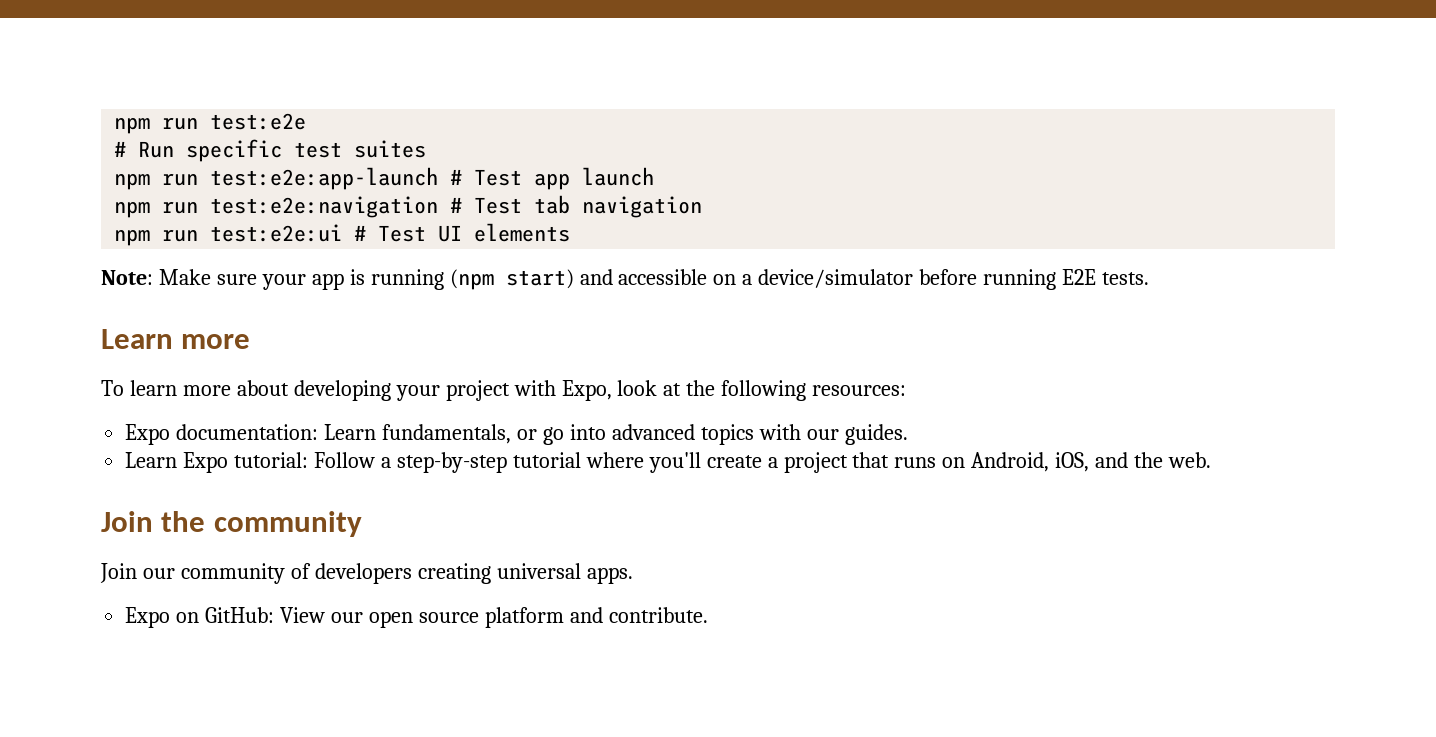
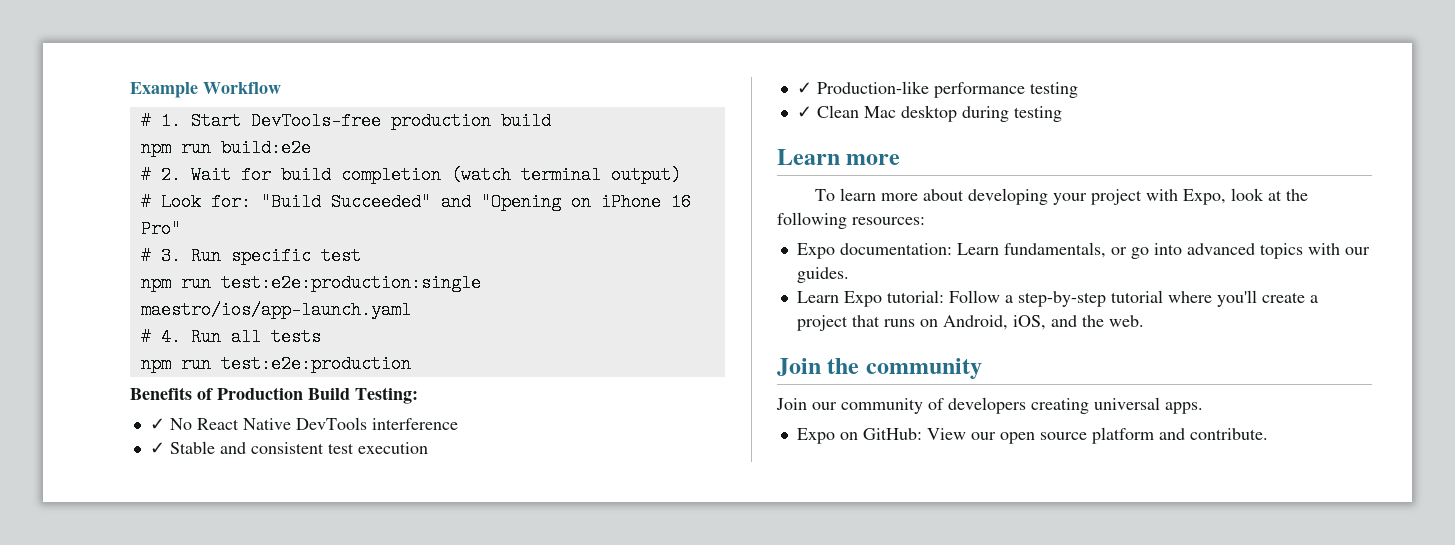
[114,113,307,134] [114,141,127,157] npm run test:e2e // # -> [130,82,281,98] [140,112,551,130] [140,139,311,157] [140,166,681,184] [140,193,691,211] [140,220,181,238] [140,247,181,265] Example Workflow // # 1. Start DevTools-free production build // npm run build:e2e // # 2. Wait for build completion (watch terminal output) // # Look for: "Build Succeeded" and "Opening on iPhone 16 Pro" // # 3.
[354,140,427,158] [114,167,655,190] [114,195,703,218] [114,223,571,246] [101,269,1150,290] suites // npm run test:e2e:app-launch # Test app launch // npm run test:e2e:navigation # Test tab navigation // npm run test:e2e:ui # Test UI elements // Note: Make sure your app is running (npm start) and accessible on a device/simulator before running E2E tests. -> [140,274,481,292] [140,301,411,319] [140,328,321,346] [140,355,411,373] [130,387,418,404] [149,417,458,430] [149,441,428,454] [796,81,1078,98] [796,105,1062,122] // npm run test:e2e:production:single maestro/ios/app-launch.yaml // # 4. Run all tests // npm run test:e2e:production // Benefits of Production Build Testing: // ✓ No React Native DevTools interference // ✓ Stable and consistent test execution // ✓ Production-like performance testing // ✓ Clean Mac desktop during testing

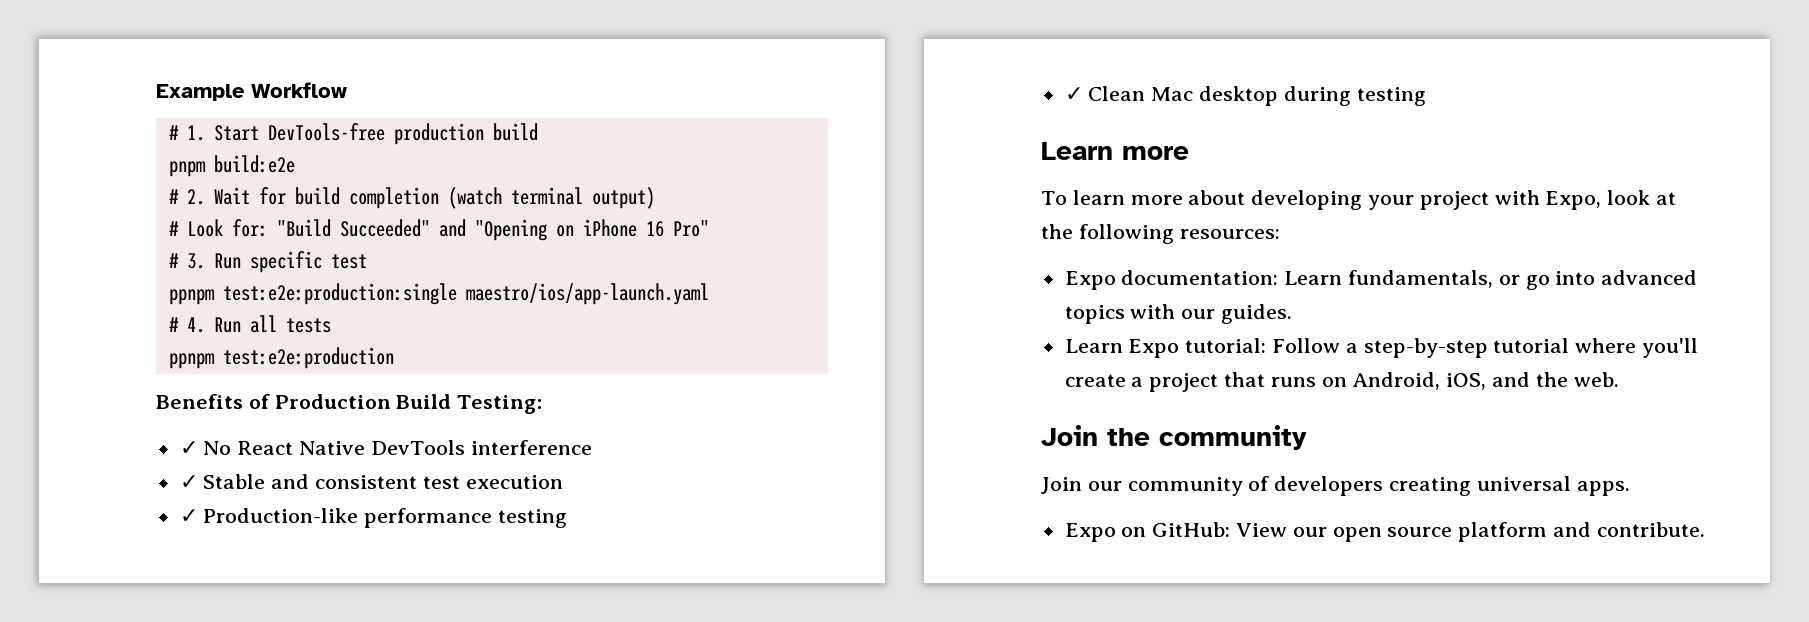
[140,139,211,157] npm run -> [168,161,206,177] pnpm
[140,274,211,292] npm run -> [168,289,215,305] ppnpm
[140,355,211,373] npm run -> [168,353,215,369] ppnpm

